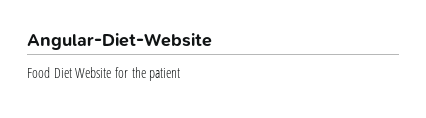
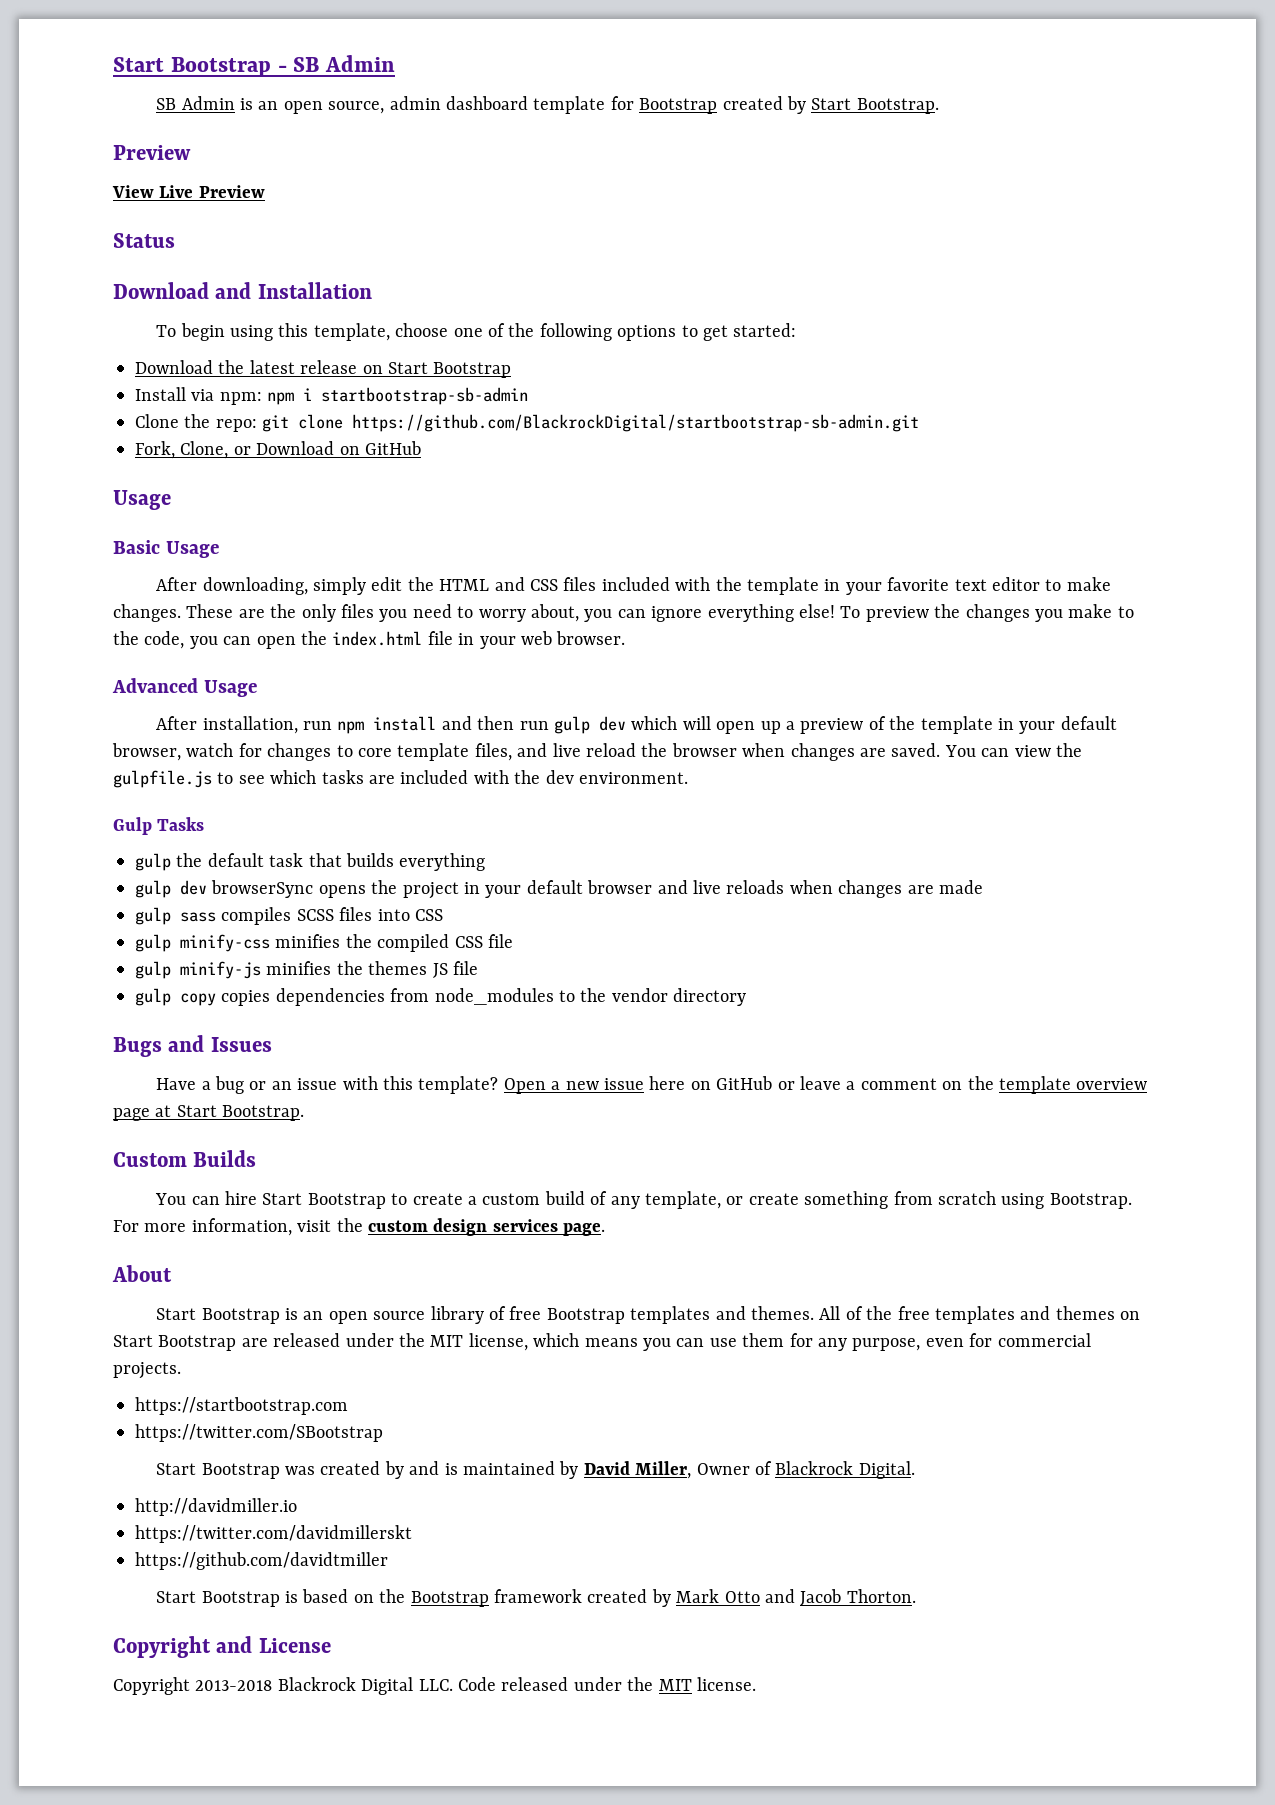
[27,33,212,50] [27,67,181,81] Angular-Diet-Website // Food Diet Website for the patient -> [113,55,395,77] [156,96,939,114] [113,145,191,160] [112,185,265,198] [113,233,175,248] [113,282,372,299] [156,323,797,341] [135,360,512,378] [135,387,529,405] [135,414,920,432] [135,441,421,459] [113,490,171,510] [113,540,219,558] [156,577,1111,595] [113,604,1134,622] [113,631,626,649] [112,678,257,697] [156,716,1117,734] [112,743,1082,761] [113,770,688,788] [113,817,205,835] [135,853,486,871] [135,880,983,899] [135,907,443,925] [135,934,513,952] [135,961,478,979] [135,988,747,1006] [113,1035,272,1057] [156,1076,1148,1094] [113,1105,305,1121] [113,1150,257,1167] [155,1191,1132,1209] [113,1218,606,1236] [112,1265,172,1282] [156,1306,1141,1324] [113,1333,1091,1351] [113,1362,181,1379] [135,1397,348,1415] [135,1424,383,1442] [156,1461,915,1479] [135,1498,297,1516] [135,1525,412,1543] [135,1552,388,1570] [156,1589,916,1607] [113,1636,331,1658] [113,1677,756,1695] Start Bootstrap - SB Admin // SB Admin is an open source, admin dashboard template for Bootstrap created by Start Bootstrap. // Preview // View Live Preview // Status // Download and Installation // To begin using this template, choose one of the following options to get started: // Download the latest release on Start Bootstrap // Install via npm: npm i startbootstrap-sb-admin // Clone the repo: git clone https://github.com/BlackrockDigital/startbootstrap-sb-admin.git // Fork, Clone, or Download on GitHub // Usage // Basic Usage // After downloading, simply edit the HTML and CSS files included with the template in your favorite text editor to make changes. These are the only files you need to worry about, you can ignore everything else! To preview the changes you make to the code, you can open the index.html file in your web browser. // Advanced Usage // After installation, run npm install and then run gulp dev which will open up a preview of the template in your default browser, watch for changes to core template files, and live reload the browser when changes are saved. You can view the gulpfile.js to see which tasks are included with the dev environment. // Gulp Tasks // gulp the default task that builds everything // gulp dev browserSync opens the project in your default browser and live reloads when changes are made // gulp sass compiles SCSS files into CSS // gulp minify-css minifies the compiled CSS file // gulp minify-js minifies the themes JS file // gulp copy copies dependencies from node_modules to the vendor directory // Bugs and Issues // Have a bug or an issue with this template? Open a new issue here on GitHub or leave a comment on the template overview page at Start Bootstrap. // Custom Builds // You can hire Start Bootstrap to create a custom build of any template, or create something from scratch using Bootstrap. For more information, visit the custom design services page. // About // Start Bootstrap is an open source library of free Bootstrap templates and themes. All of the free templates and themes on Start Bootstrap are released under the MIT license, which means you can use them for any purpose, even for commercial projects. // https://startbootstrap.com // https://twitter.com/SBootstrap // Start Bootstrap was created by and is maintained by David Miller, Owner of Blackrock Digital. // http://davidmiller.io // https://twitter.com/davidmillerskt // https://github.com/davidtmiller // Start Bootstrap is based on the Bootstrap framework created by Mark Otto and Jacob Thorton. // Copyright and License // Copyright 2013-2018 Blackrock Digital LLC. Code released under the MIT license.

